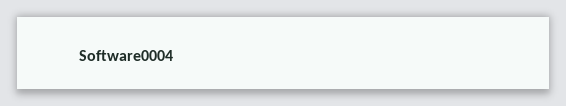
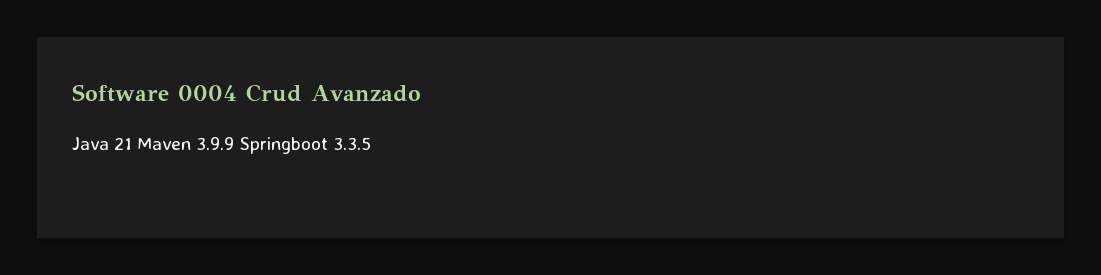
[79,50,173,61] Software0004 -> [72,84,421,102] [72,137,371,154] Software 0004 Crud Avanzado // Java 21 Maven 3.9.9 Springboot 3.3.5

